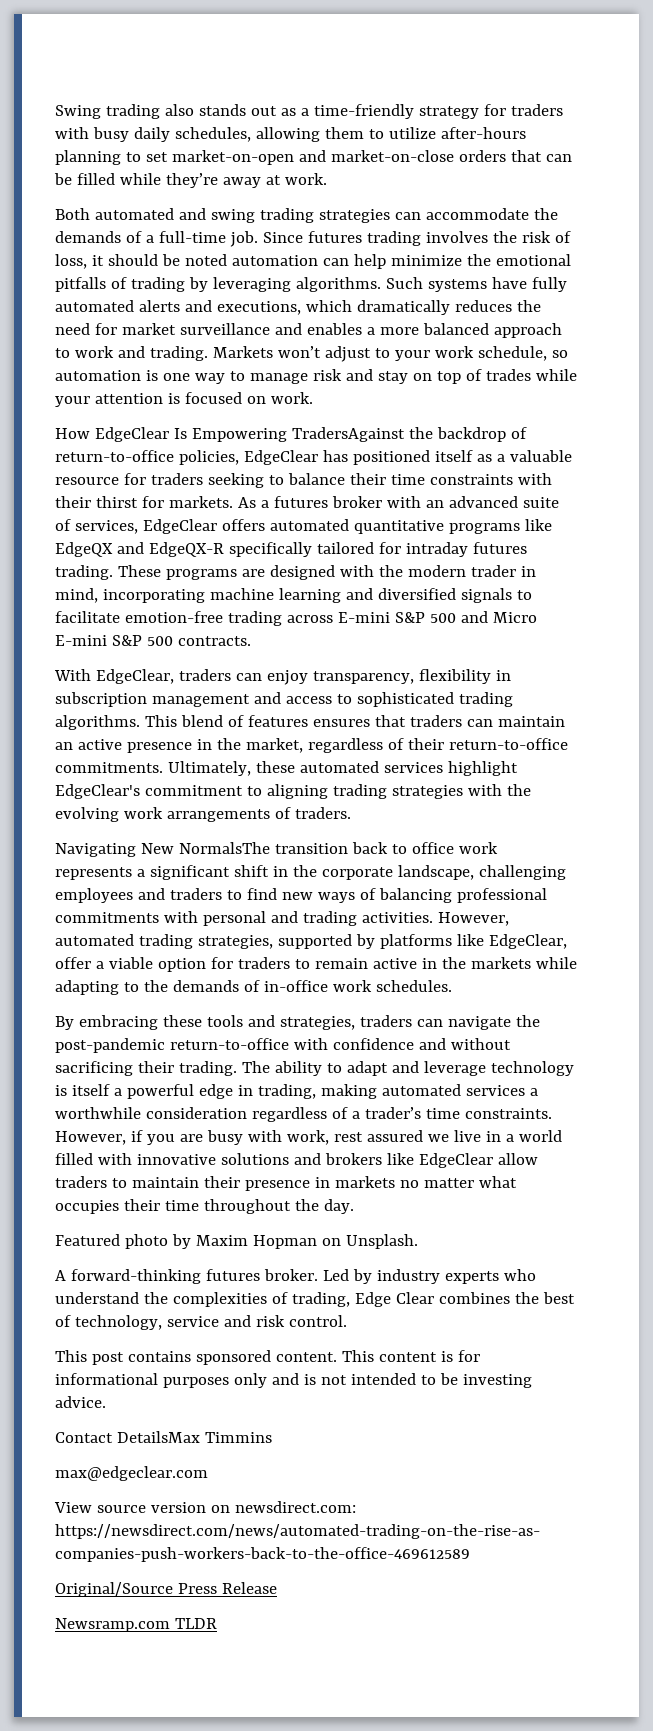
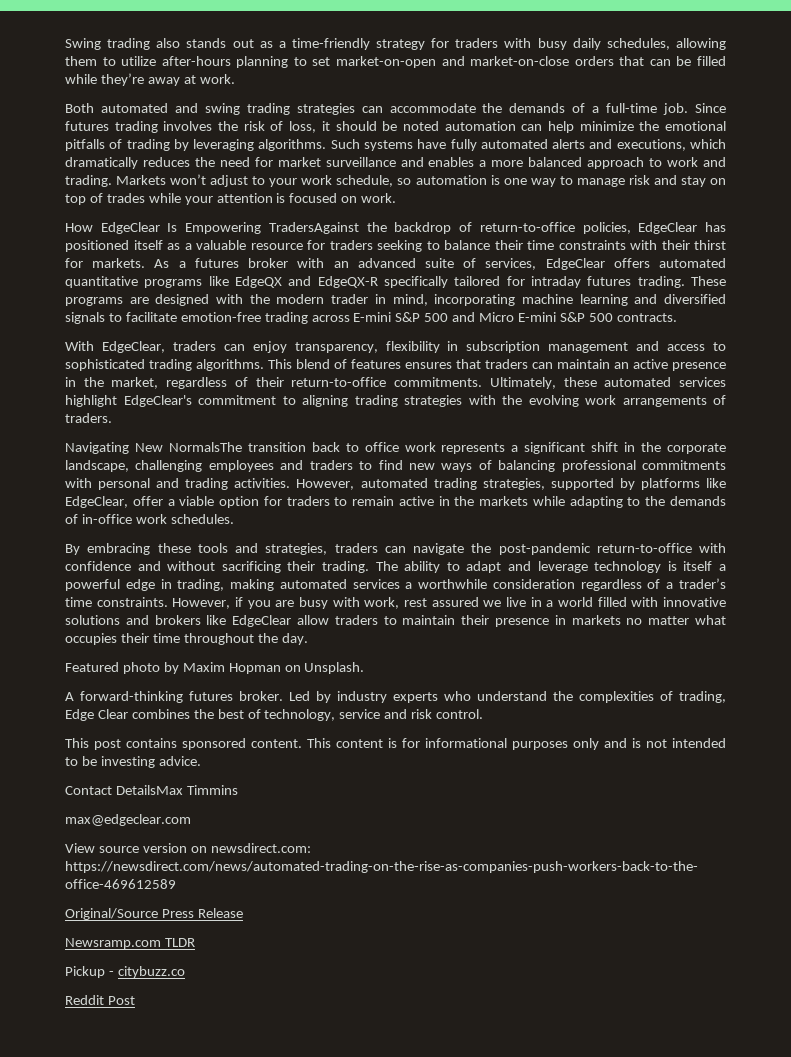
(217, 1623) none -> [65,966,185,978] [65,995,135,1005] // Pickup - citybuzz.co // Reddit Post

